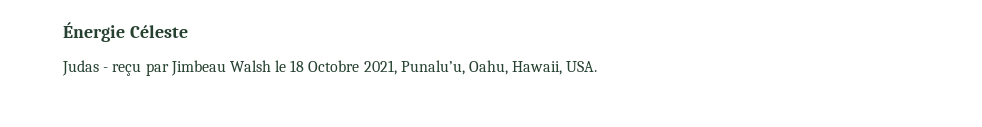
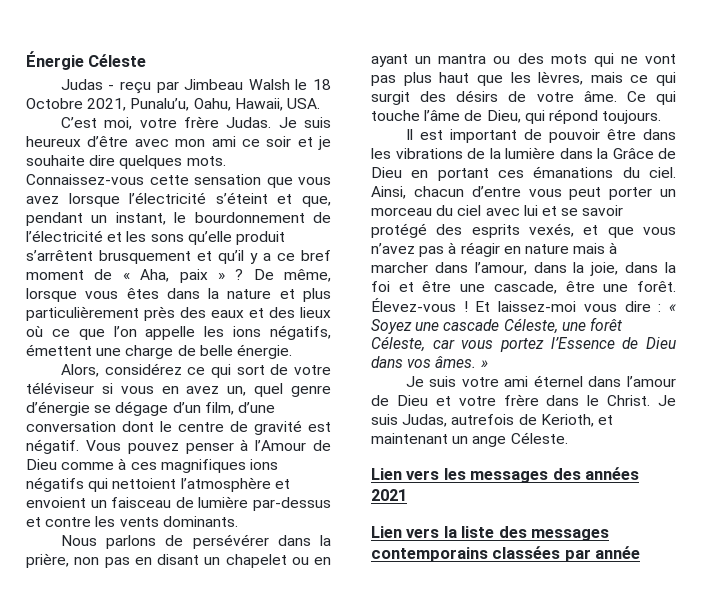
(598, 66) none -> [60,116,332,130] [26,136,331,150] [26,155,226,169] [26,174,331,188] [26,192,331,207] [26,212,331,226] [26,230,285,245] [26,250,331,264] [26,269,331,283] [26,288,331,302] [26,306,331,321] [26,325,331,340] [26,344,292,359] [60,363,331,378] [26,382,331,397] [26,401,275,416] [26,420,331,435] [26,439,331,454] [26,458,278,473] [26,477,290,492] [26,496,331,511] [26,516,238,527] [60,534,331,549] [26,553,331,568] [371,53,676,67] [371,71,676,86] [371,90,676,105] [371,109,662,124] [405,129,676,143] [371,147,676,159] [371,166,676,181] [371,186,676,200] [371,205,624,216] [371,223,676,238] [371,242,618,257] [371,262,676,276] [371,281,676,294] [371,298,676,312] [371,317,622,334] [371,336,676,352] [371,356,488,368] [405,375,676,387] [371,394,676,406] [371,414,613,427] [371,432,568,447] [371,467,640,483] [371,489,407,501] [371,526,610,541] [371,546,641,562] // C’est moi, votre frère Judas. Je suis heureux d’être avec mon ami ce soir et je souhaite dire quelques mots. Connaissez-vous cette sensation que vous avez lorsque l’électricité s’éteint et que, pendant un instant, le bourdonnement de l’électricité et les sons qu’elle produit s’arrêtent brusquement et qu’il y a ce bref moment de « Aha, paix » ? De même, lorsque vous êtes dans la nature et plus particulièrement près des eaux et des lieux où ce que l’on appelle les ions négatifs, émettent une charge de belle énergie. // Alors, considérez ce qui sort de votre téléviseur si vous en avez un, quel genre d’énergie se dégage d’un film, d’une conversation dont le centre de gravité est négatif. Vous pouvez penser à l’Amour de Dieu comme à ces magnifiques ions négatifs qui nettoient l’atmosphère et envoient un faisceau de lumière par-dessus et contre les vents dominants. // Nous parlons de persévérer dans la prière, non pas en disant un chapelet ou en ayant un mantra ou des mots qui ne vont pas plus haut que les lèvres, mais ce qui surgit des désirs de votre âme. Ce qui touche l’âme de Dieu, qui répond toujours. // Il est important de pouvoir être dans les vibrations de la lumière dans la Grâce de Dieu en portant ces émanations du ciel. Ainsi, chacun d’entre vous peut porter un morceau du ciel avec lui et se savoir protégé des esprits vexés, et que vous n’avez pas à réagir en nature mais à marcher dans l’amour, dans la joie, dans la foi et être une cascade, être une forêt. Élevez-vous ! Et laissez-moi vous dire : « Soyez une cascade Céleste, une forêt Céleste, car vous portez l’Essence de Dieu dans vos âmes. » // Je suis votre ami éternel dans l’amour de Dieu et votre frère dans le Christ. Je suis Judas, autrefois de Kerioth, et maintenant un ange Céleste. // Lien vers les messages des années 2021 // Lien vers la liste des messages contemporains classées par année

